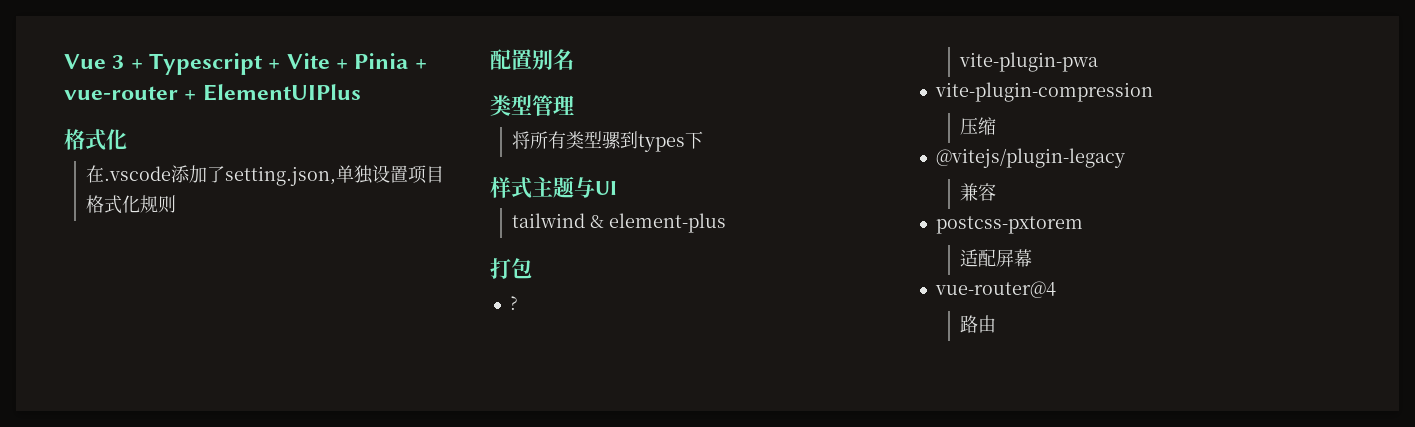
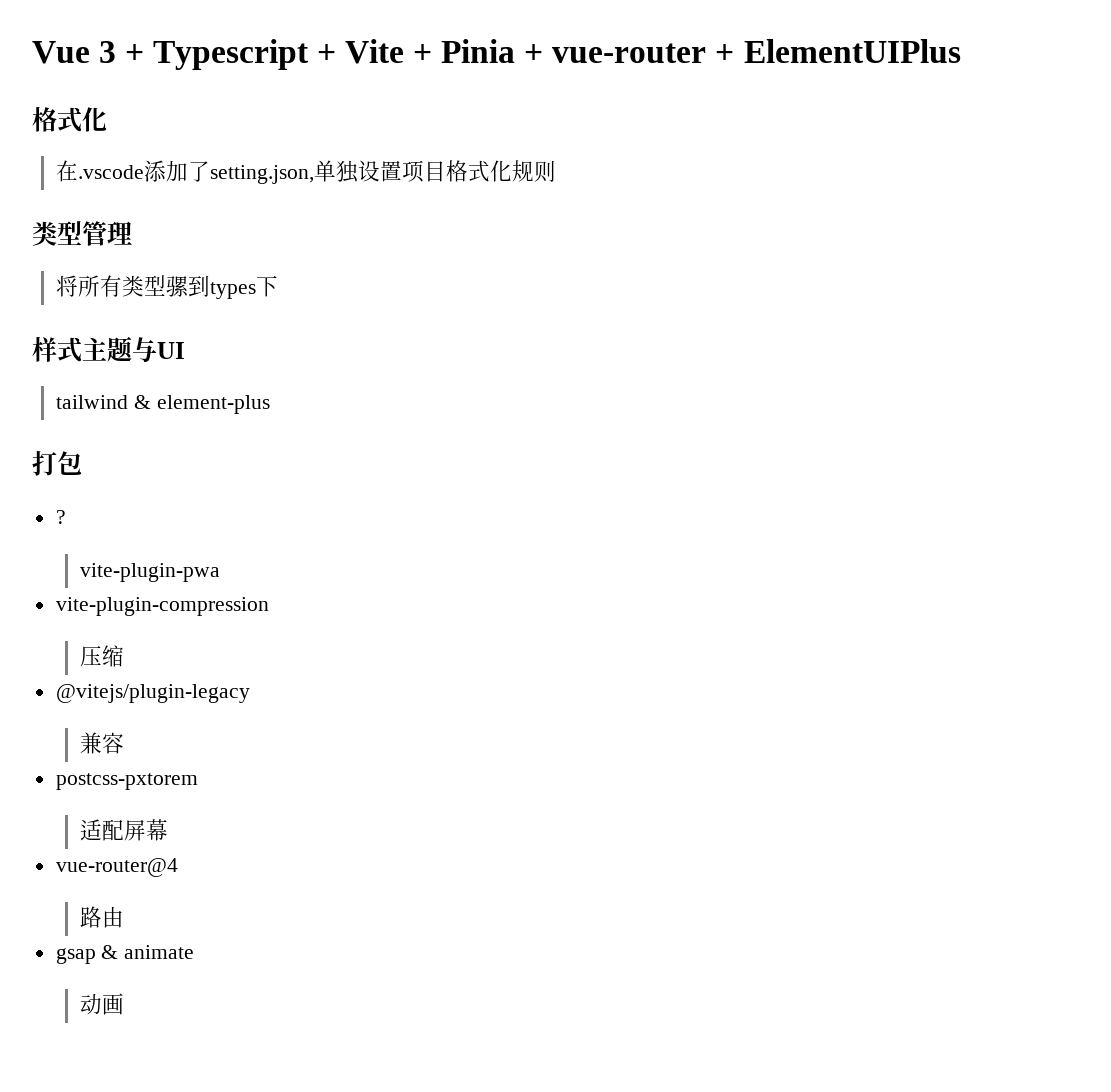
[490,49,574,70] // 配置别名 -> (557, 171) none
(997, 324) none -> [55,945,195,964] [80,993,125,1015] // gsap & animate // 动画

